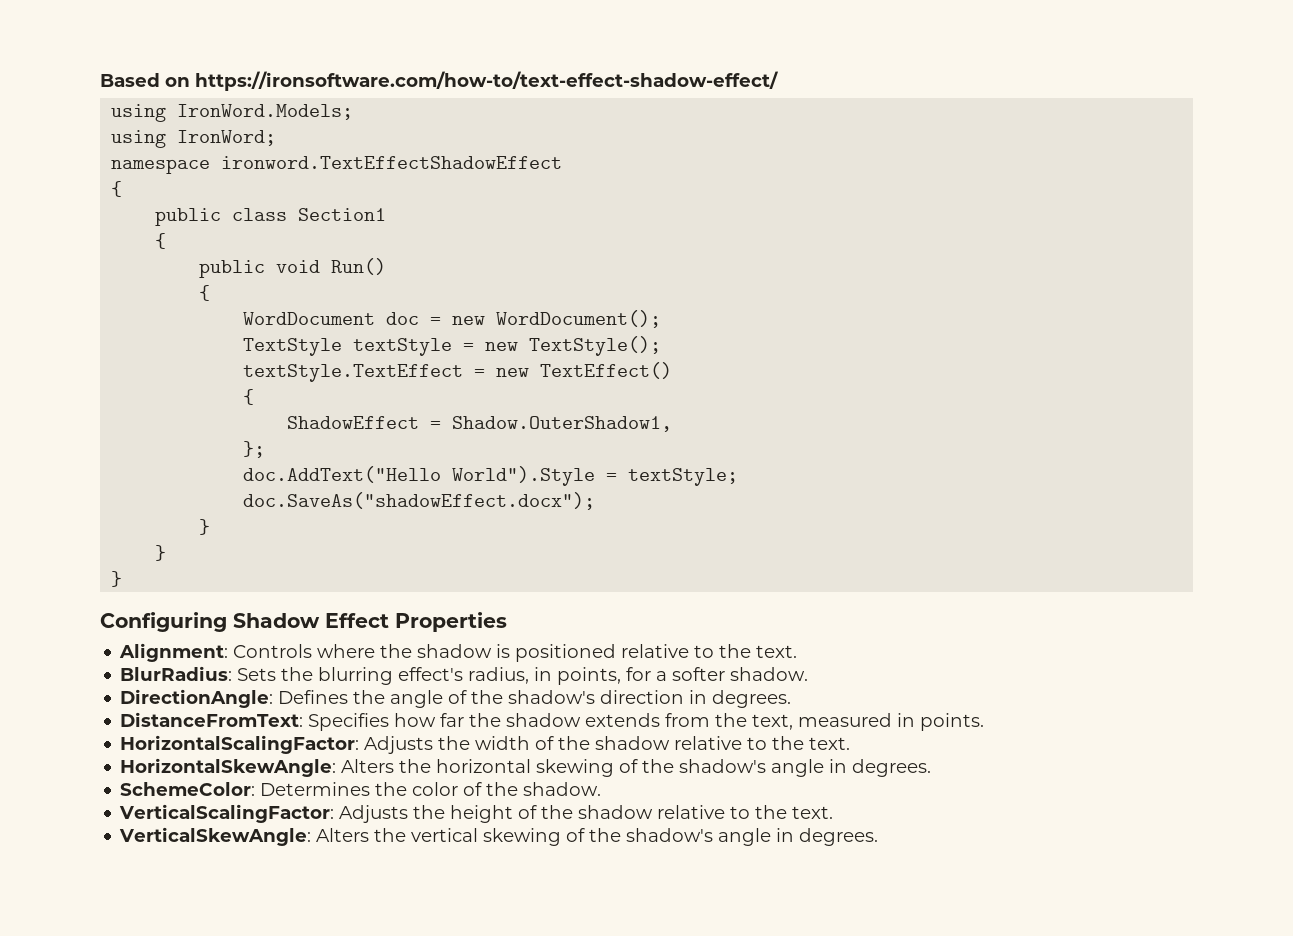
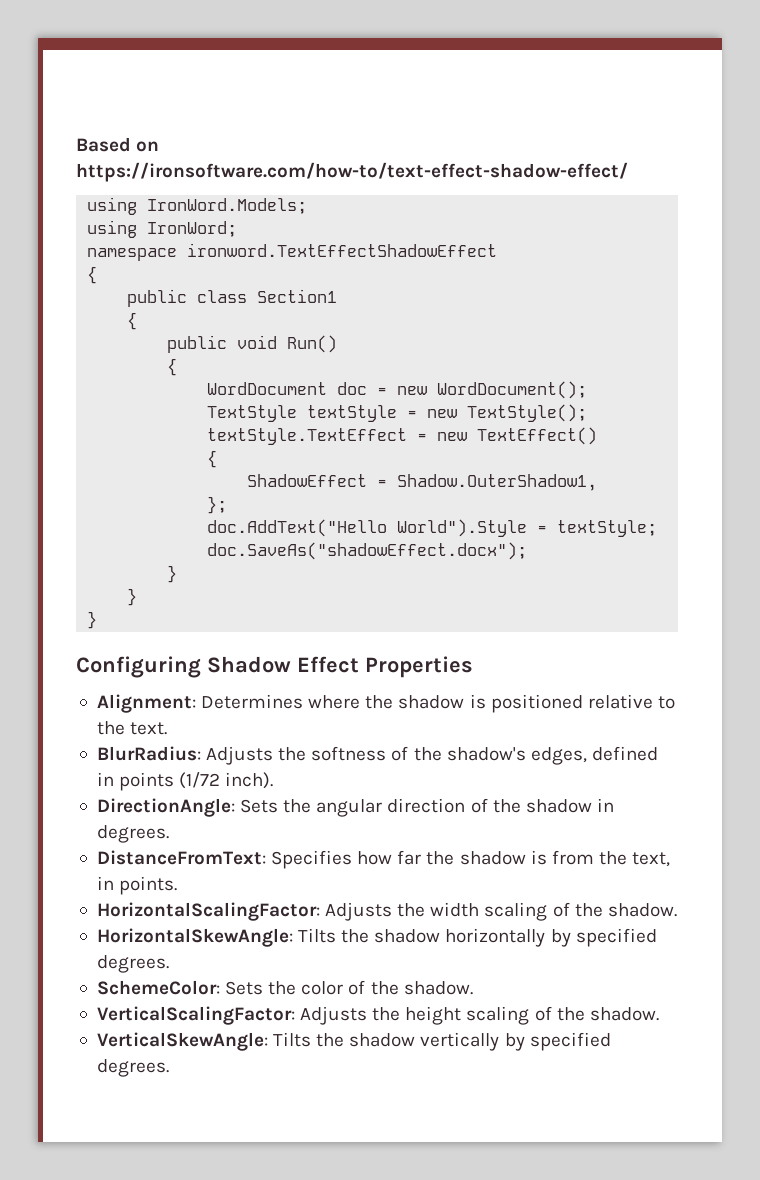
[233,644,313,658] Controls -> [201,694,304,709] Determines
[237,667,809,685] [120,689,685,708] Sets the blurring effect's radius, in points, for a softer shadow. // DirectionAngle: Defines the angle of the shadow's direction -> [206,746,658,765] [96,772,274,791] [96,798,592,817] Adjusts the softness of the shadow's edges, defined in points (1/72 inch). // DirectionAngle: Sets the angular direction of the shadow
[585,713,661,727] extends -> [530,850,547,865] is
[798,713,893,727] measured -> (671, 859) none
[535,736,851,750] [120,758,848,777] of the shadow relative to the text. // HorizontalSkewAngle: Alters the horizontal skewing of the shadow's angle in -> [484,902,677,921] [96,928,657,947] scaling of the shadow. // HorizontalSkewAngle: Tilts the shadow horizontally by specified
[260,782,371,796] Determines -> [225,981,264,995] Sets
[518,805,834,819] [119,827,795,846] of the shadow relative to the text. // VerticalSkewAngle: Alters the vertical skewing of the shadow's angle in -> [466,1006,659,1025] [96,1032,611,1051] scaling of the shadow. // VerticalSkewAngle: Tilts the shadow vertically by specified

